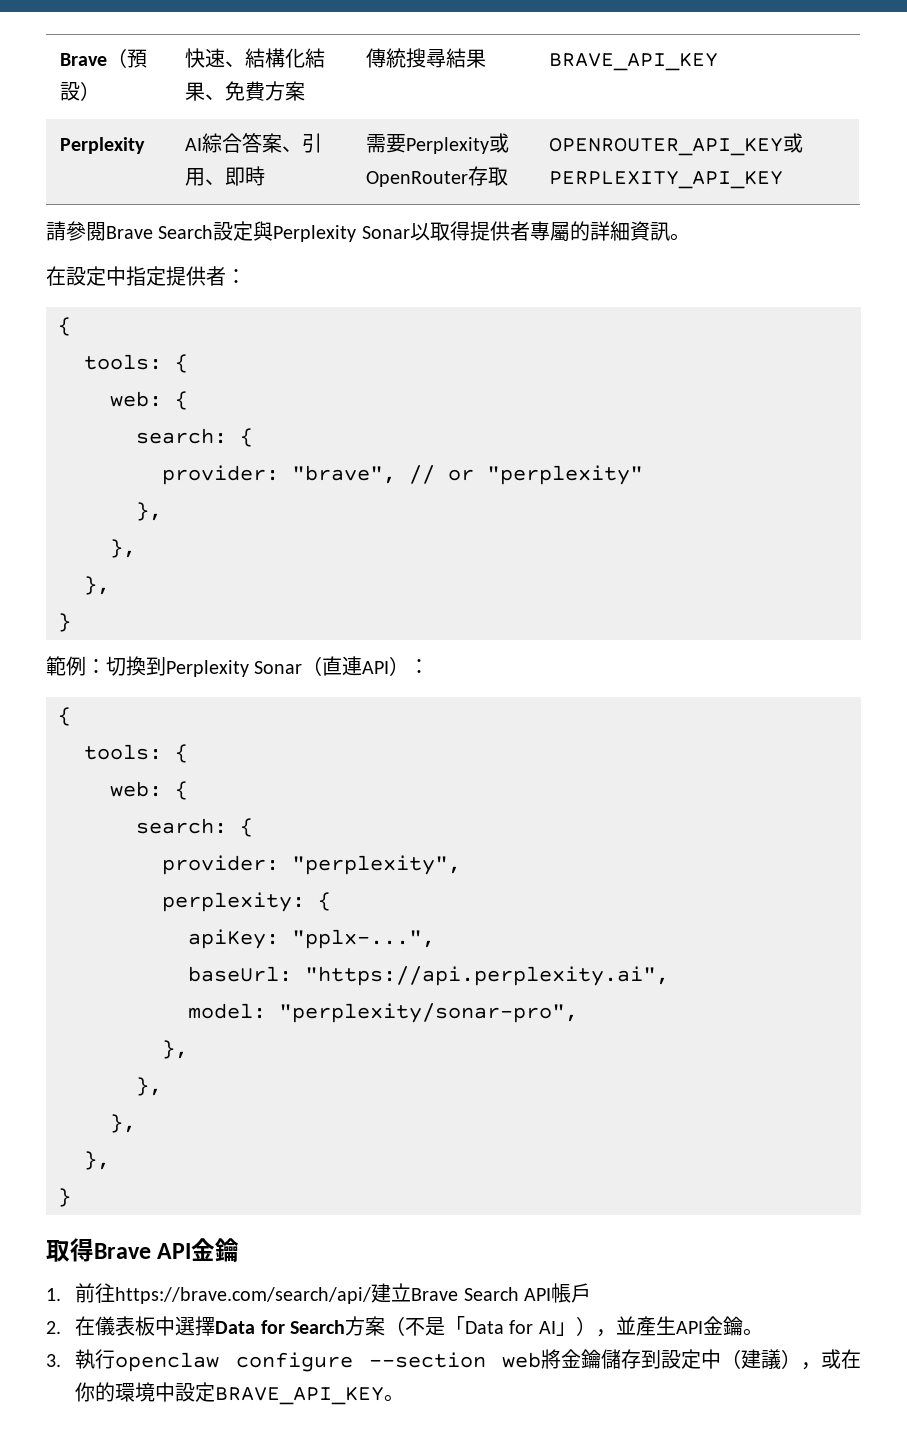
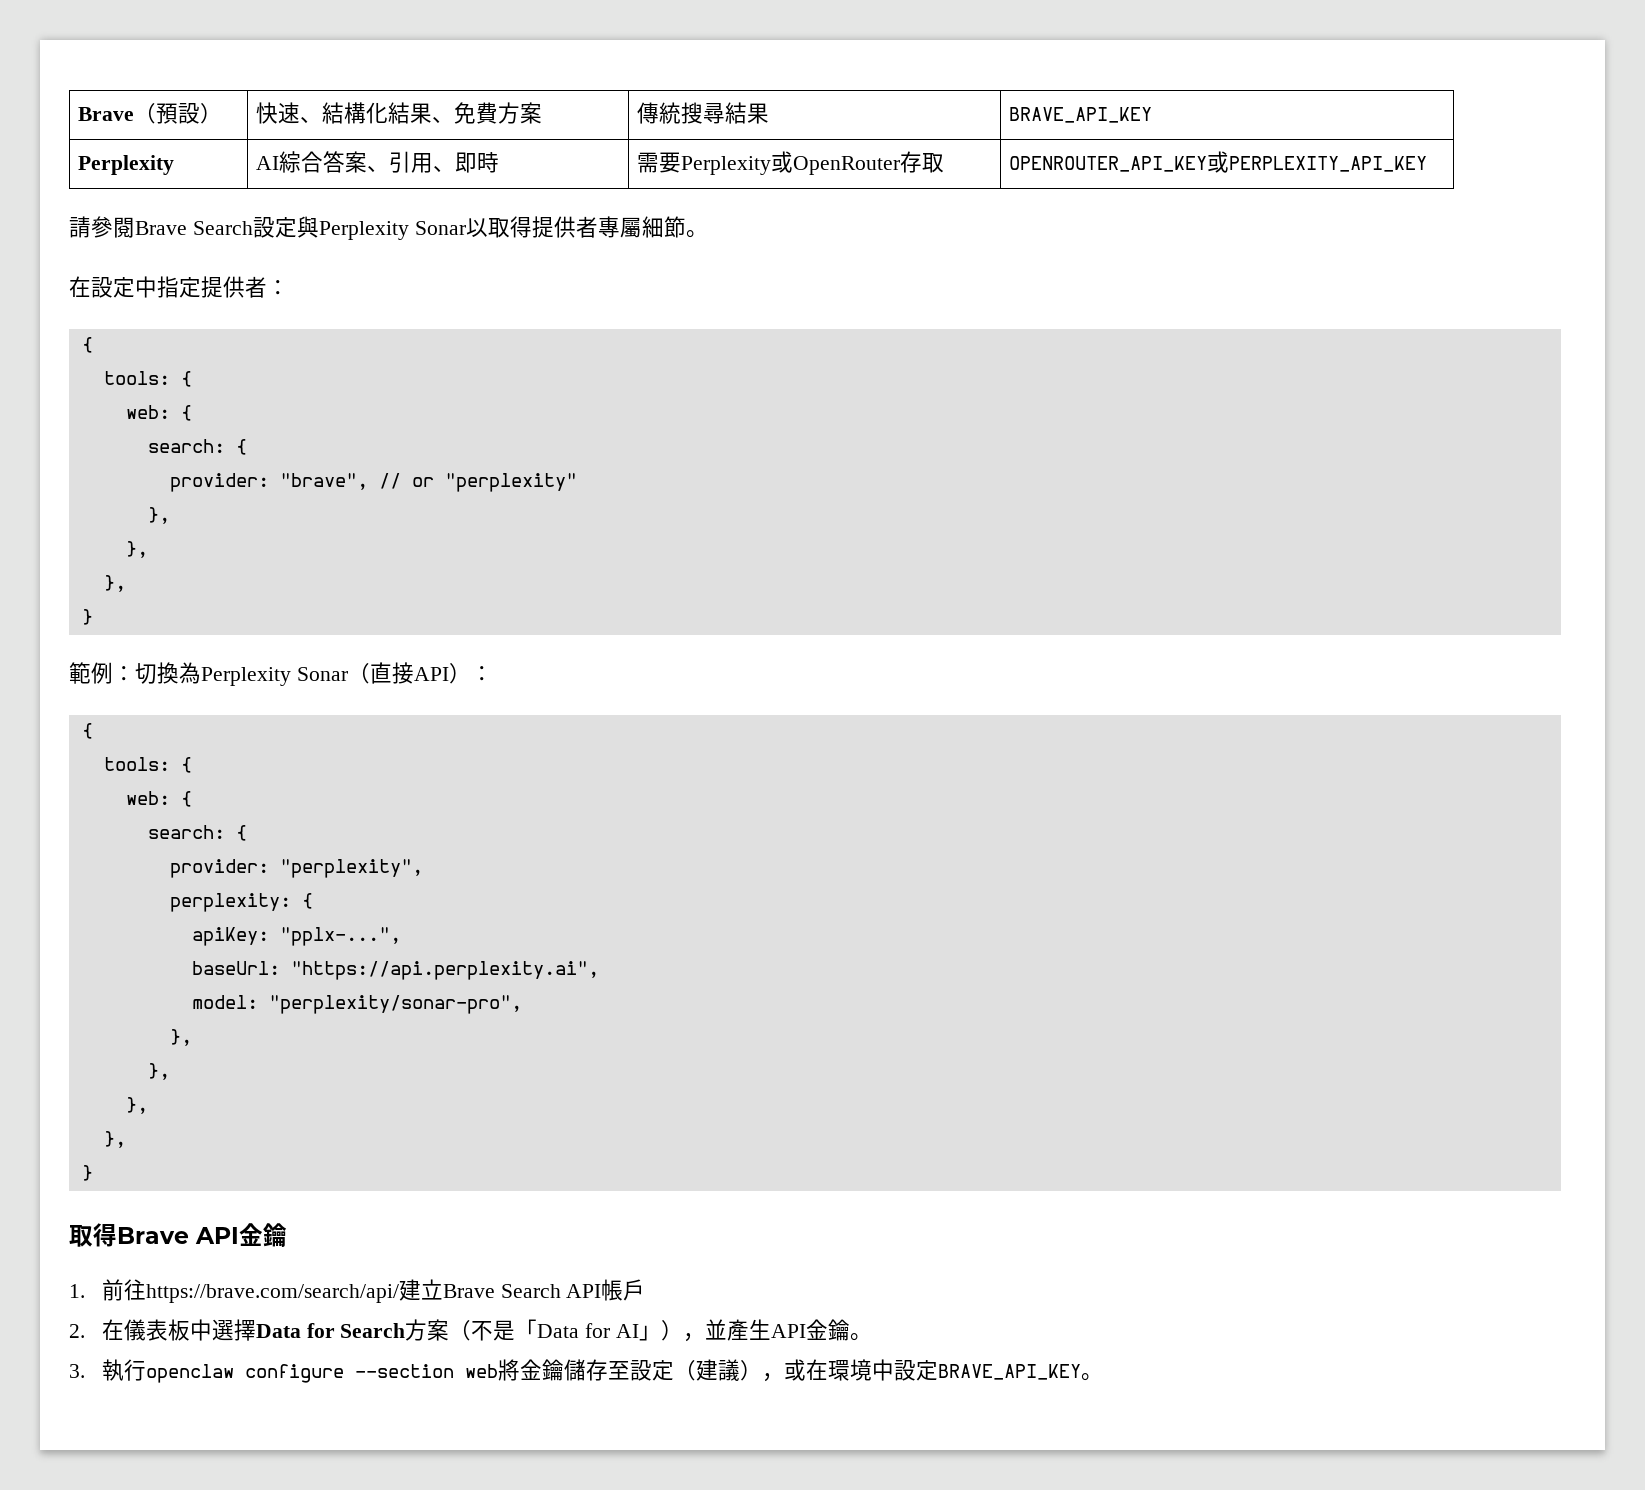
[569,221,670,241] 的詳細資訊 -> [641,216,686,238] 細節
[146,657,166,676] 到 -> [179,662,201,684] 為
[342,656,363,676] 連 -> [391,662,414,684] 接
[641,1349,721,1369] 到設定中 -> [607,1360,674,1381] 至設定
[75,1382,116,1402] 你的 -> (828, 1369) none

